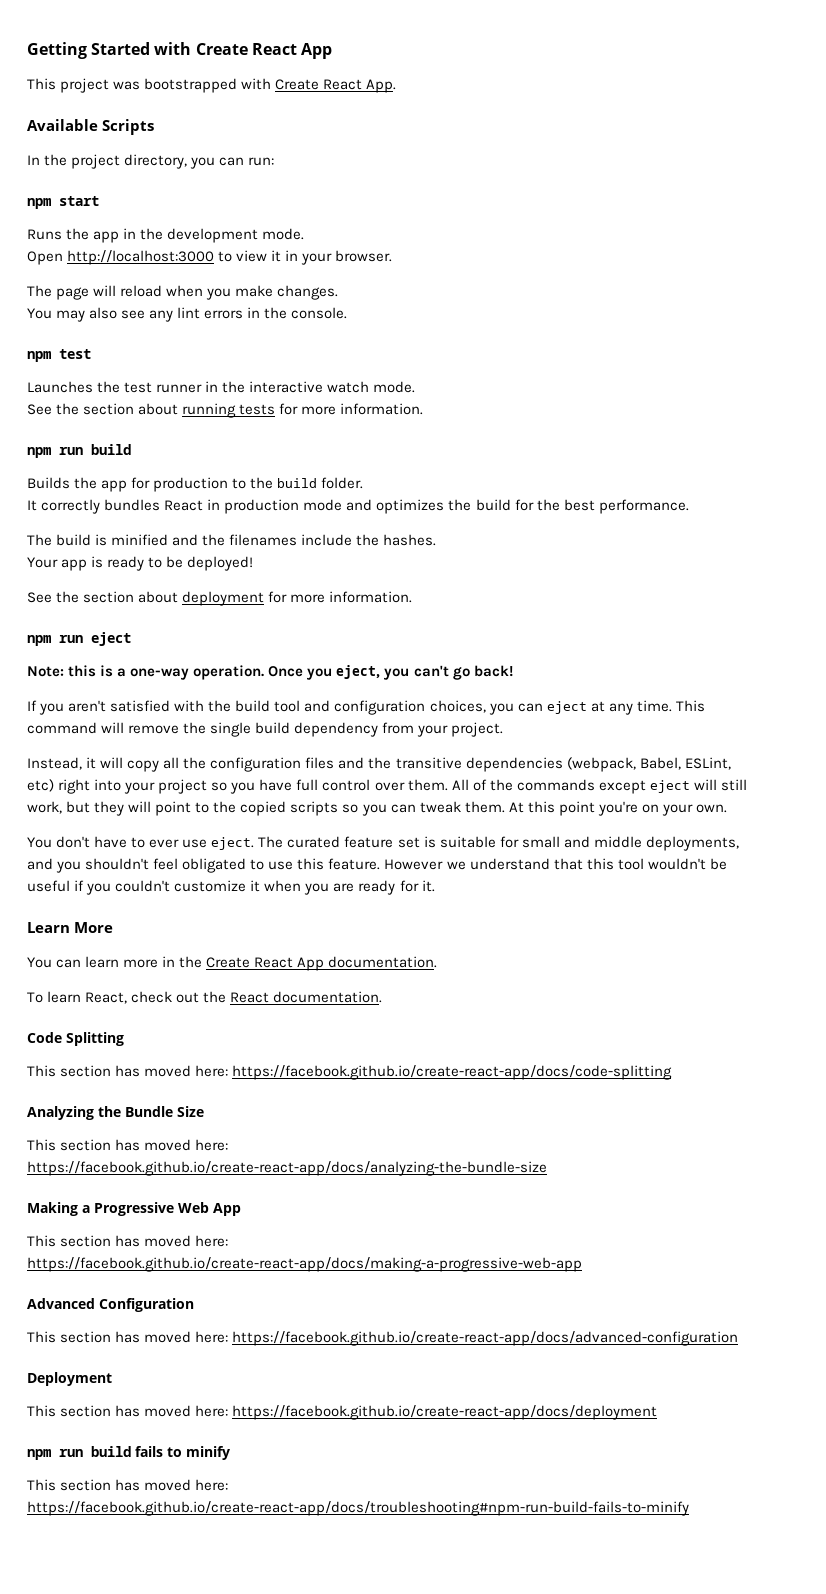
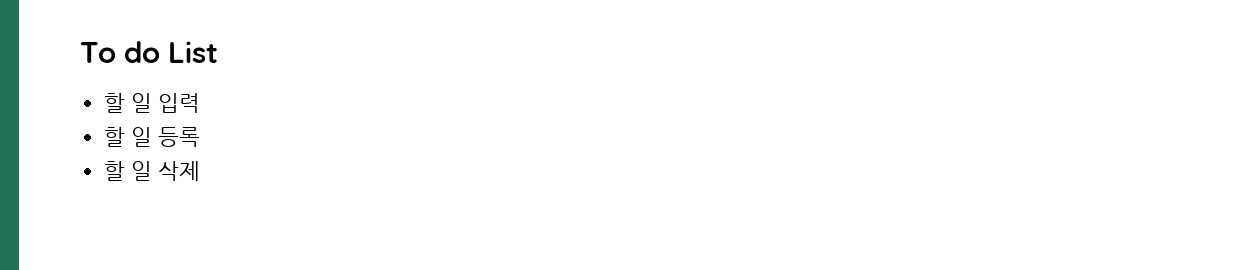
[27,42,332,59] [27,78,397,93] [27,119,154,135] [27,154,275,169] [27,196,99,209] [27,228,305,243] [27,250,393,265] [27,285,339,300] [27,307,348,322] [27,349,91,362] [27,381,416,393] [27,403,424,418] [27,444,131,458] [27,477,364,492] [27,499,689,514] [27,534,437,546] [27,556,254,571] [27,591,413,606] [27,632,131,646] [27,665,513,680] [27,700,705,715] [27,722,504,737] [27,757,731,772] [27,779,747,794] [27,801,727,816] [27,836,739,851] [27,858,727,873] [27,880,435,895] [27,922,113,933] [27,956,438,971] [27,991,383,1004] [27,1032,124,1046] [27,1065,673,1080] [27,1106,204,1120] [27,1139,229,1151] [27,1161,547,1176] [27,1202,241,1216] [27,1235,229,1247] [27,1257,582,1272] [27,1298,194,1312] [27,1331,739,1346] [27,1372,112,1386] [27,1405,658,1420] [27,1446,230,1460] [27,1479,229,1491] [27,1501,689,1516] Getting Started with Create React App // This project was bootstrapped with Create React App. // Available Scripts // In the project directory, you can run: // npm start // Runs the app in the development mode. // Open http://localhost:3000 to view it in your browser. // The page will reload when you make changes. // You may also see any lint errors in the console. // npm test // Launches the test runner in the interactive watch mode. // See the section about running tests for more information. // npm run build // Builds the app for production to the build folder. // It correctly bundles React in production mode and optimizes the build for the best performance. // The build is minified and the filenames include the hashes. // Your app is ready to be deployed! // See the section about deployment for more information. // npm run eject // Note: this is a one-way operation. Once you eject, you can't go back! // If you aren't satisfied with the build tool and configuration choices, you can eject at any time. This command will remove the single build dependency from your project. // Instead, it will copy all the configuration files and the transitive dependencies (webpack, Babel, ESLint, etc) right into your project so you have full control over them. All of the commands except eject will still work, but they will point to the copied scripts so you can tweak them. At this point you're on your own. // You don't have to ever use eject. The curated feature set is suitable for small and middle deployments, and you shouldn't feel obligated to use this feature. However we understand that this tool wouldn't be useful if you couldn't customize it when you are ready for it. // Learn More // You can learn more in the Create React App documentation. // To learn React, check out the React documentation. // Code Splitting // This section has moved here: https://facebook.github.io/create-react-app/docs/code-splitting // Analyzing the Bundle Size // This section has moved here: https://facebook.github.io/create-react-app/docs/analyzing-the-bundle-size // Making a Progressive Web App // This section has moved here: https://facebook.github.io/create-react-app/docs/making-a-progressive-web-app // Advanced Configuration // This section has moved here: https://facebook.github.io/create-react-app/docs/advanced-configuration // Deployment // This section has moved here: https://facebook.github.io/create-react-app/docs/deployment // npm run build fails to minify // This section has moved here: https://facebook.github.io/create-react-app/docs/troubleshooting#npm-run-build-fails-to-minify -> [80,41,218,63] [104,93,201,113] [104,127,201,147] [104,161,201,181] To do List // 할 일 입력 // 할 일 등록 // 할 일 삭제

